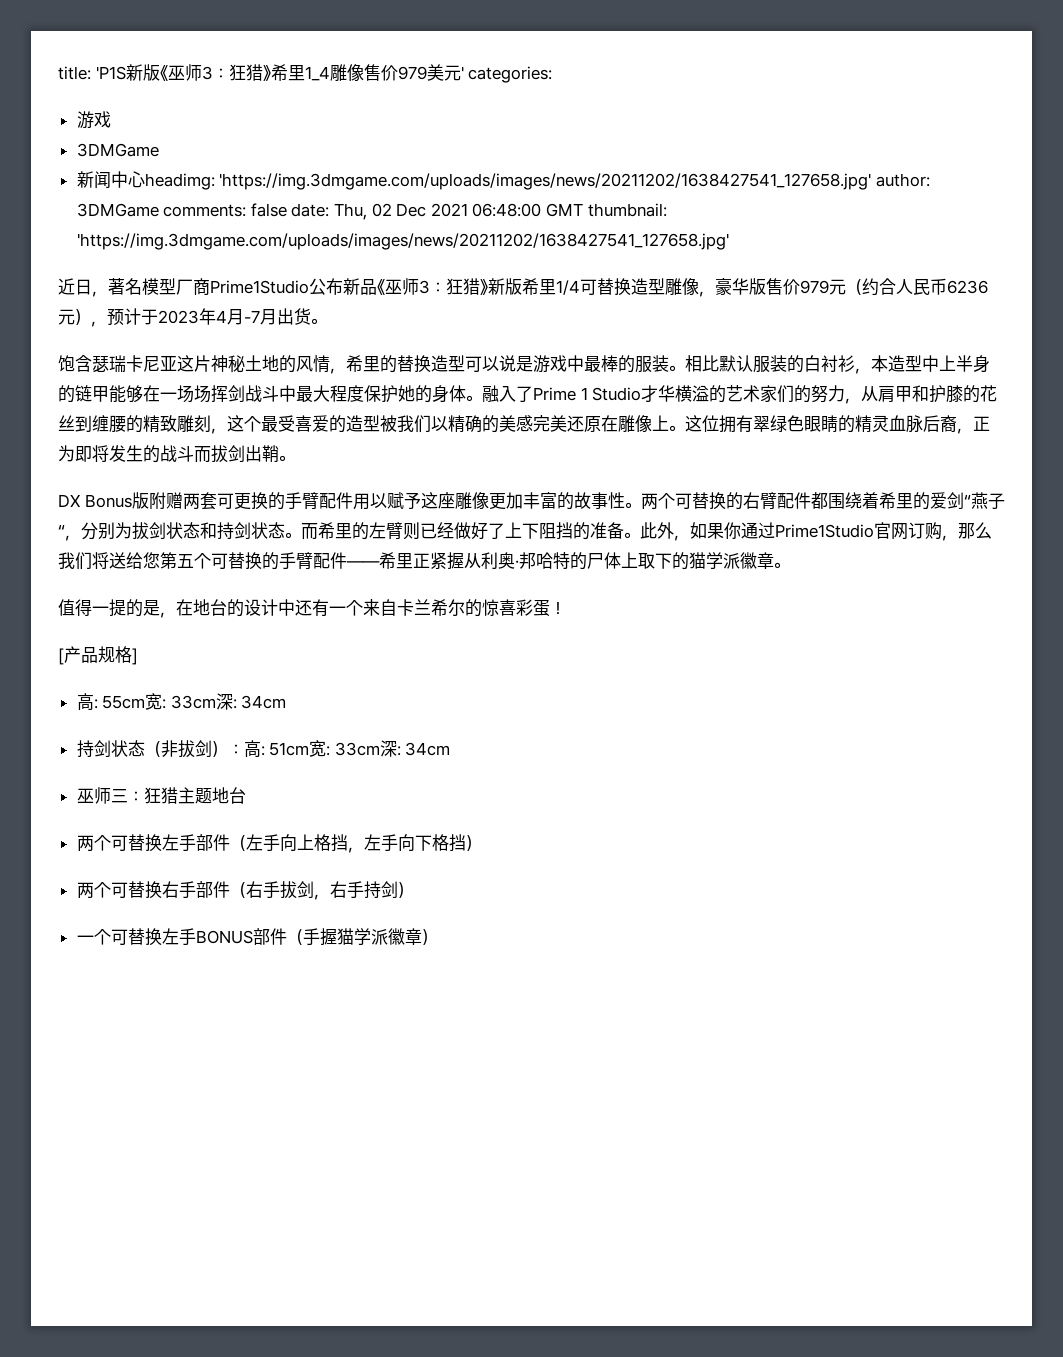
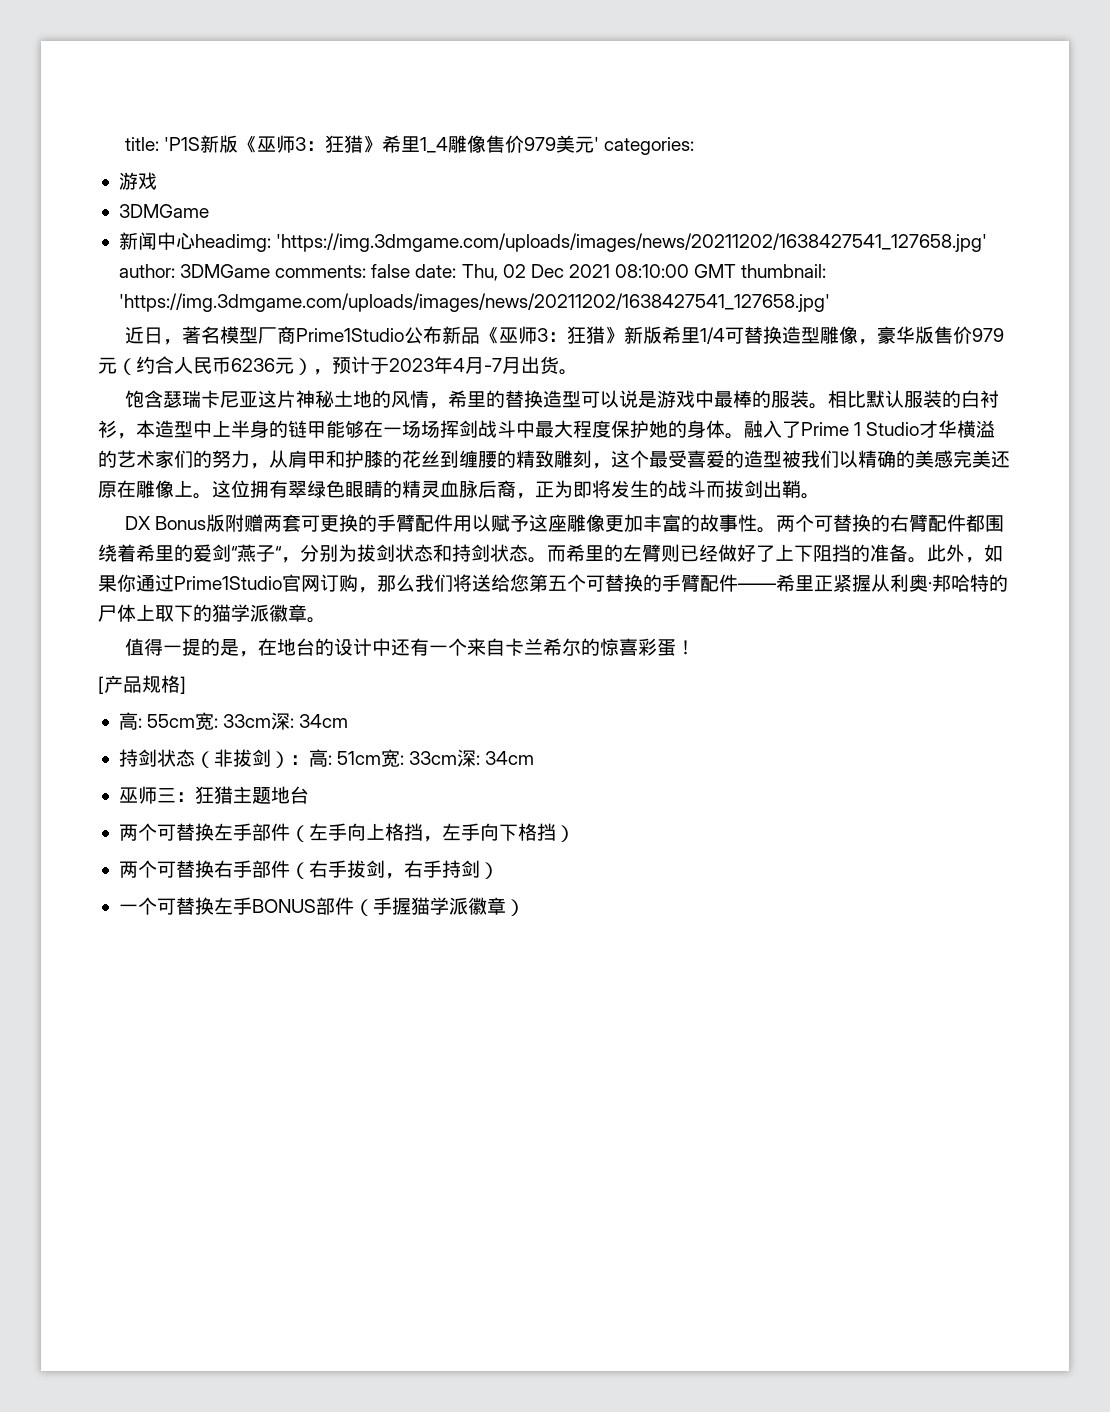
[472,203,542,217] 06:48:00 -> [615,264,690,278] 08:10:00

